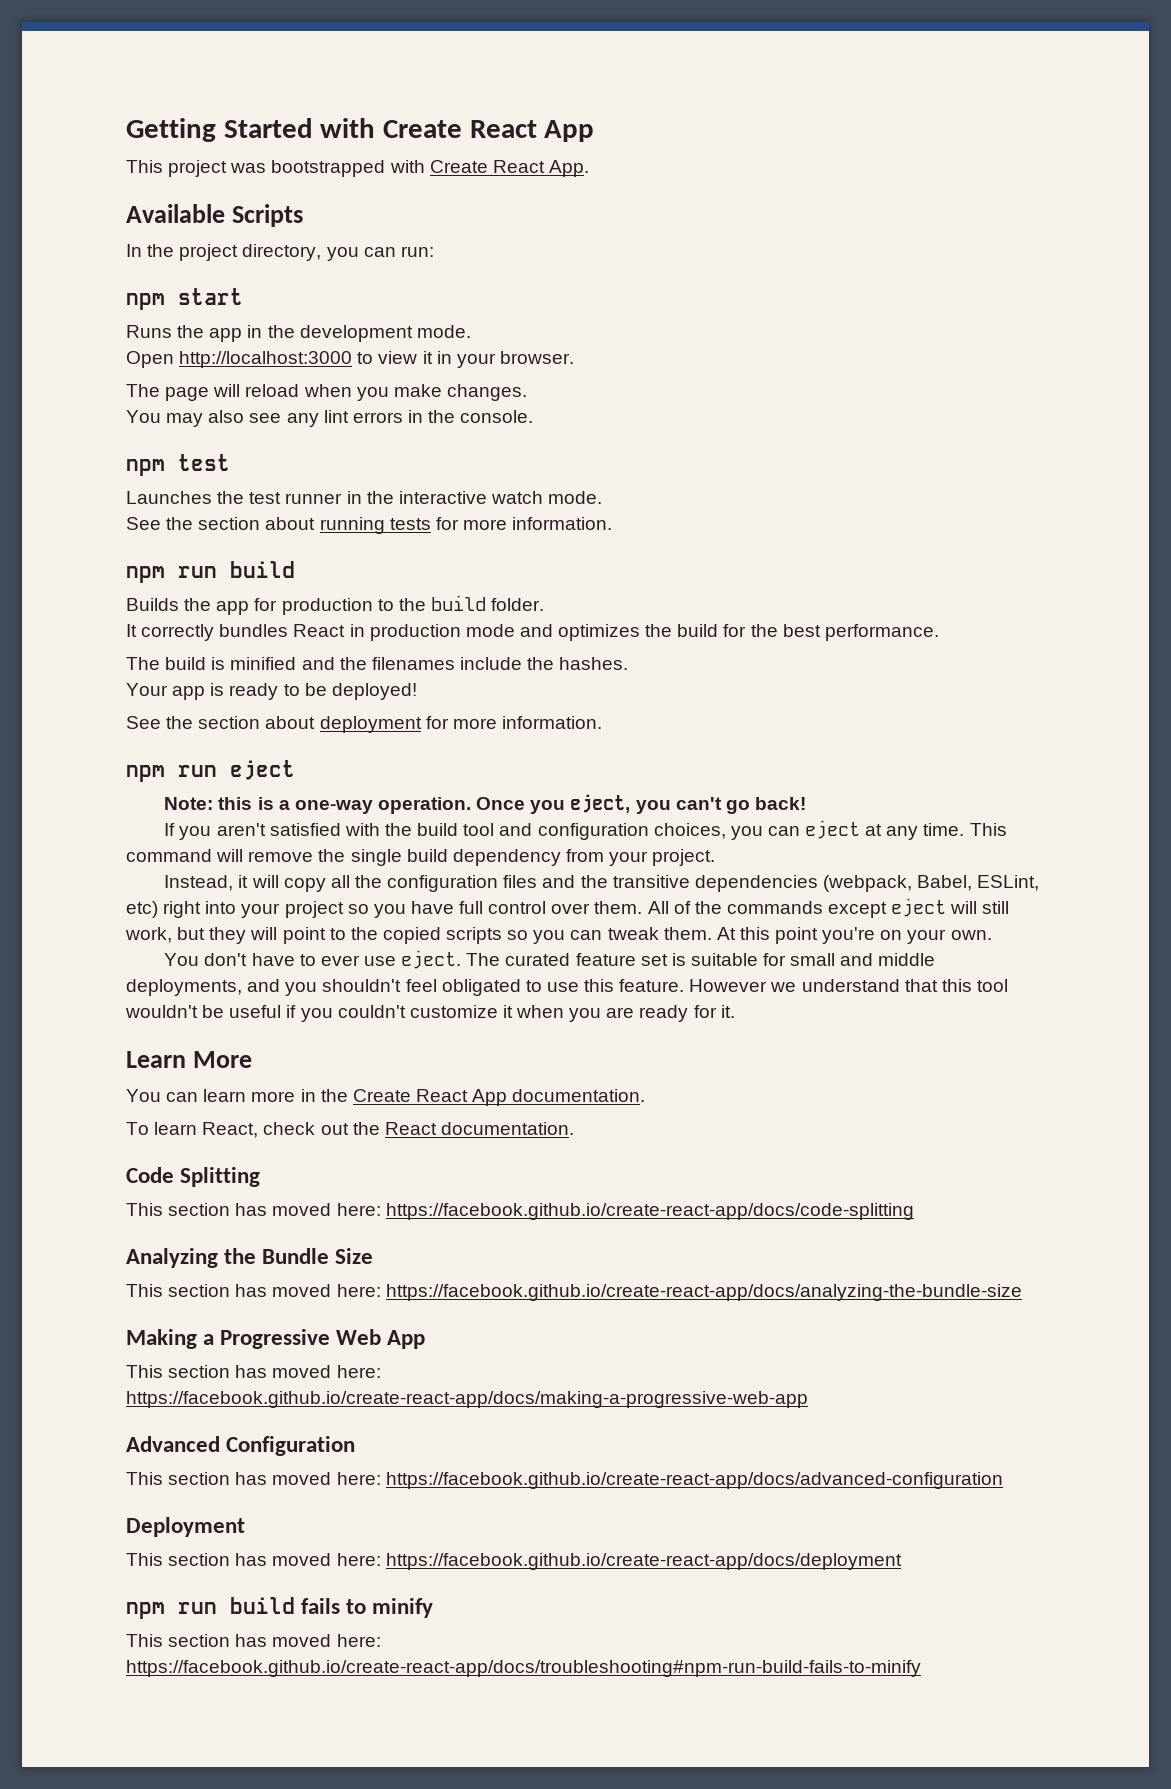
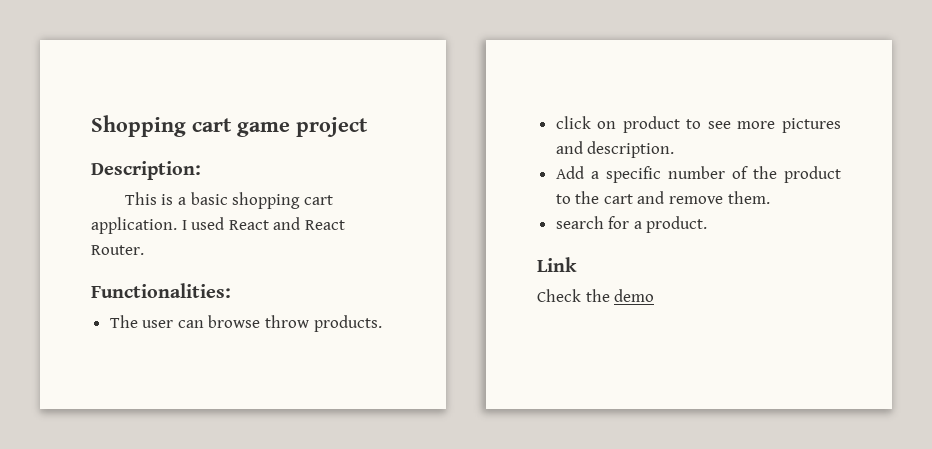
[126,118,595,142] [126,160,589,177] [126,204,303,227] [126,244,434,261] [126,288,243,310] [126,325,471,342] [126,351,574,368] [126,384,527,401] [126,410,534,427] [126,454,230,476] [126,491,603,504] [126,517,613,534] [126,561,295,583] [126,595,545,615] [126,624,939,641] [126,657,629,670] [126,683,417,700] [126,716,602,733] [126,760,295,782] [164,794,806,814] [164,820,1007,840] [126,849,716,866] [164,875,1040,892] [126,898,1010,918] [125,927,992,944] [164,950,936,969] [126,979,1008,996] [125,1005,735,1022] [126,1051,252,1068] [126,1089,646,1106] [126,1122,574,1138] [126,1167,261,1187] [126,1203,914,1220] [126,1248,374,1268] [126,1284,1022,1301] [126,1329,426,1349] [126,1365,381,1378] [126,1391,808,1408] [126,1436,356,1456] [126,1472,1003,1489] [126,1517,245,1537] [126,1553,902,1570] [126,1597,434,1619] [126,1634,381,1647] [126,1660,921,1677] Getting Started with Create React App // This project was bootstrapped with Create React App. // Available Scripts // In the project directory, you can run: // npm start // Runs the app in the development mode. // Open http://localhost:3000 to view it in your browser. // The page will reload when you make changes. // You may also see any lint errors in the console. // npm test // Launches the test runner in the interactive watch mode. // See the section about running tests for more information. // npm run build // Builds the app for production to the build folder. // It correctly bundles React in production mode and optimizes the build for the best performance. // The build is minified and the filenames include the hashes. // Your app is ready to be deployed! // See the section about deployment for more information. // npm run eject // Note: this is a one-way operation. Once you eject, you can't go back! // If you aren't satisfied with the build tool and configuration choices, you can eject at any time. This command will remove the single build dependency from your project. // Instead, it will copy all the configuration files and the transitive dependencies (webpack, Babel, ESLint, etc) right into your project so you have full control over them. All of the commands except eject will still work, but they will point to the copied scripts so you can tweak them. At this point you're on your own. // You don't have to ever use eject. The curated feature set is suitable for small and middle deployments, and you shouldn't feel obligated to use this feature. However we understand that this tool wouldn't be useful if you couldn't customize it when you are ready for it. // Learn More // You can learn more in the Create React App documentation. // To learn React, check out the React documentation. // Code Splitting // This section has moved here: https://facebook.github.io/create-react-app/docs/code-splitting // Analyzing the Bundle Size // This section has moved here: https://facebook.github.io/create-react-app/docs/analyzing-the-bundle-size // Making a Progressive Web App // This section has moved here: https://facebook.github.io/create-react-app/docs/making-a-progressive-web-app // Advanced Configuration // This section has moved here: https://facebook.github.io/create-react-app/docs/advanced-configuration // Deployment // This section has moved here: https://facebook.github.io/create-react-app/docs/deployment // npm run build fails to minify // This section has moved here: https://facebook.github.io/create-react-app/docs/troubleshooting#npm-run-build-fails-to-minify -> [91,115,368,137] [91,161,201,180] [124,192,333,209] [91,217,345,234] [91,245,144,255] [91,283,231,298] [109,315,382,332] [555,116,841,133] [555,141,675,158] [555,166,841,183] [555,191,770,204] [555,216,708,233] [537,257,577,272] [537,289,655,302] Shopping cart game project // Description: // This is a basic shopping cart application. I used React and React Router. // Functionalities: // The user can browse throw products. // click on product to see more pictures and description. // Add a specific number of the product to the cart and remove them. // search for a product. // Link // Check the demo

